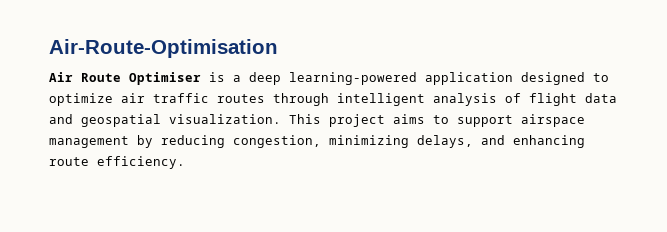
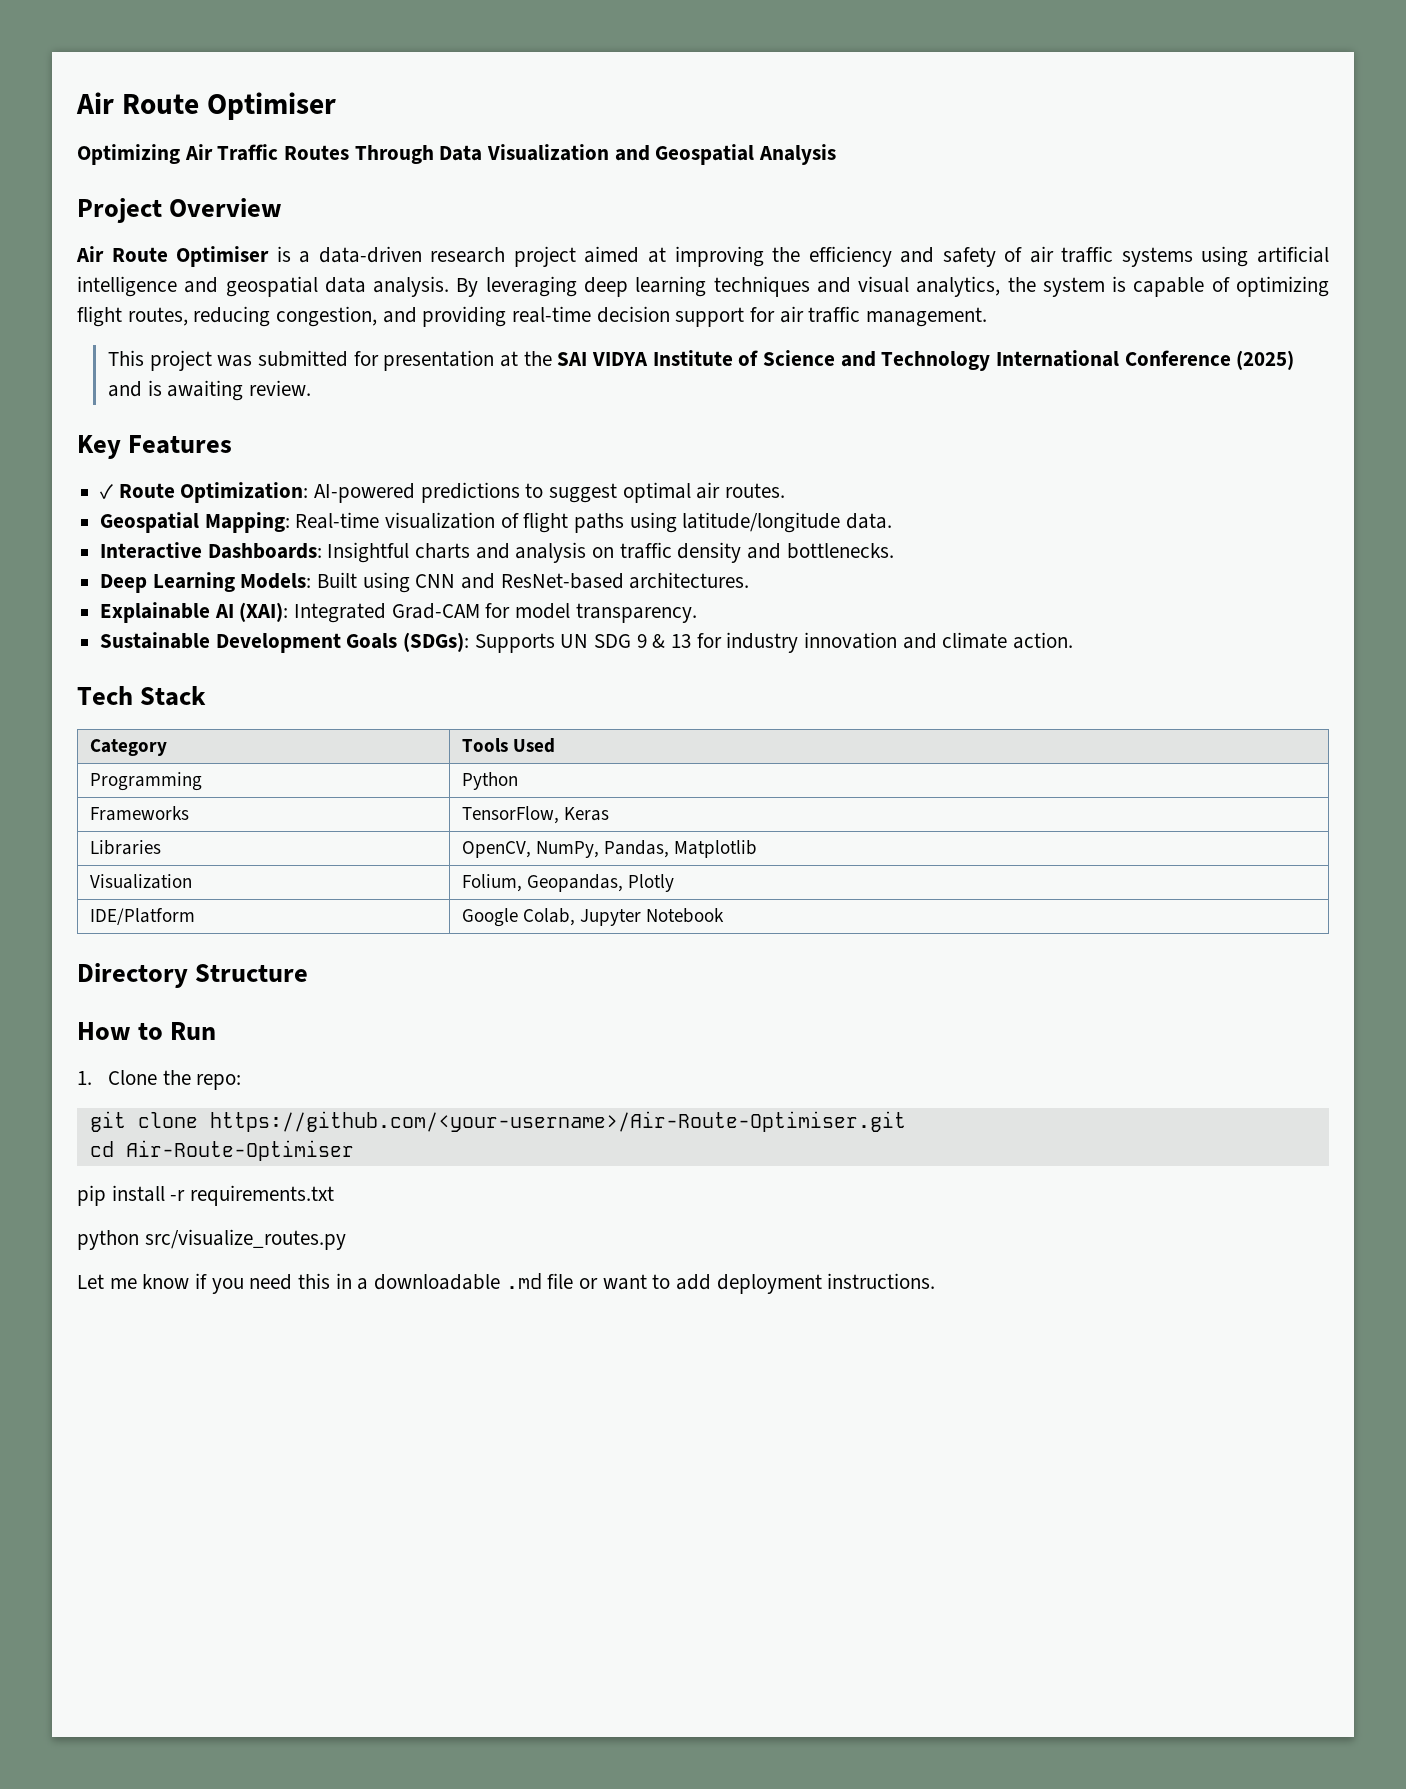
[49,39,278,58] Air-Route-Optimisation -> [76,92,336,120] [77,144,837,165] [77,198,283,223] Air Route Optimiser // Optimizing Air Traffic Routes Through Data Visualization and Geospatial Analysis // Project Overview
[249,72,609,85] [49,93,617,106] [49,114,585,127] [49,135,585,148] [49,156,185,169] deep learning-powered application designed to optimize air traffic routes through intelligent analysis of flight data and geospatial visualization. This project aims to support airspace management by reducing congestion, minimizing delays, and enhancing route efficiency. -> [318,246,1329,267] [77,276,1330,297] [77,306,988,327] [107,350,1295,371] [107,380,311,401] [77,435,233,459] [100,482,786,503] [100,512,893,533] [100,542,894,563] [100,572,750,593] [100,602,697,623] [100,632,1074,653] [77,686,207,706] [89,739,167,756] [461,738,556,753] [89,772,202,791] [461,772,518,790] [89,806,189,821] [461,806,610,824] [89,840,161,855] [461,840,758,858] [89,874,192,889] [461,874,675,892] [89,908,195,925] [461,908,725,927] [77,963,309,988] [77,1022,217,1040] [77,1070,242,1090] [89,1111,906,1132] [89,1140,354,1161] [77,1185,335,1206] [77,1229,346,1250] [77,1273,936,1294] data-driven research project aimed at improving the efficiency and safety of air traffic systems using artificial intelligence and geospatial data analysis. By leveraging deep learning techniques and visual analytics, the system is capable of optimizing flight routes, reducing congestion, and providing real-time decision support for air traffic management. // This project was submitted for presentation at the SAI VIDYA Institute of Science and Technology International Conference (2025) and is awaiting review. // Key Features // ✓ Route Optimization: AI-powered predictions to suggest optimal air routes. // Geospatial Mapping: Real-time visualization of flight paths using latitude/longitude data. // Interactive Dashboards: Insightful charts and analysis on traffic density and bottlenecks. // Deep Learning Models: Built using CNN and ResNet-based architectures. // Explainable AI (XAI): Integrated Grad-CAM for model transparency. // Sustainable Development Goals (SDGs): Supports UN SDG 9 & 13 for industry innovation and climate action. // Tech Stack // Category | Tools Used // Programming | Python // Frameworks | TensorFlow, Keras // Libraries | OpenCV, NumPy, Pandas, Matplotlib // Visualization | Folium, Geopandas, Plotly // IDE/Platform | Google Colab, Jupyter Notebook // Directory Structure // How to Run // 1. Clone the repo: // git clone https://github.com/<your-username>/Air-Route-Optimiser.git // cd Air-Route-Optimiser // pip install -r requirements.txt // python src/visualize_routes.py // Let me know if you need this in a downloadable .md file or want to add deployment instructions.

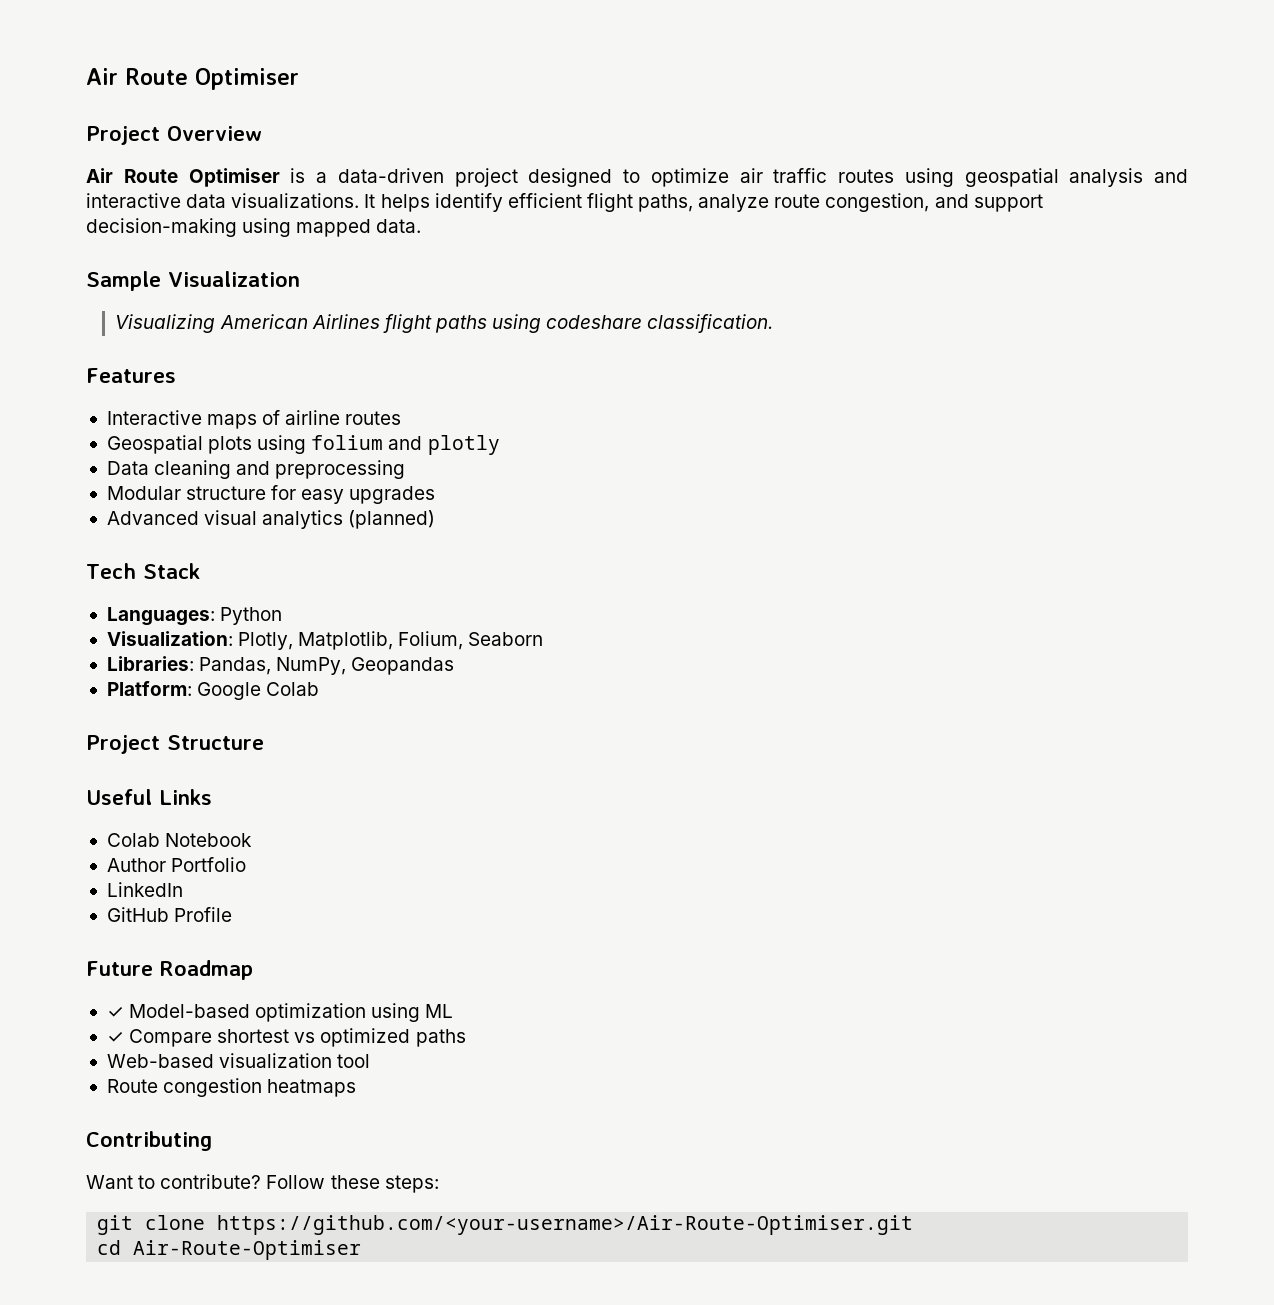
[76,92,336,120] [77,144,837,165] Air Route Optimiser // Optimizing Air Traffic Routes Through Data Visualization and Geospatial Analysis -> [86,68,299,90] Air Route Optimiser
[430,246,1329,267] [77,276,1330,297] [77,306,988,327] [107,350,1295,371] [107,380,311,401] [77,435,233,459] [100,482,786,503] [100,512,893,533] [100,542,894,563] [100,572,750,593] [100,602,697,623] [100,632,1074,653] [77,686,207,706] [89,739,167,756] [461,738,556,753] [89,772,202,791] [461,772,518,790] [89,806,189,821] [461,806,610,824] [89,840,161,855] [461,840,758,858] [89,874,192,889] [461,874,675,892] [89,908,195,925] [461,908,725,927] [77,963,309,988] [77,1022,217,1040] [77,1070,242,1090] research project aimed at improving the efficiency and safety of air traffic systems using artificial intelligence and geospatial data analysis. By leveraging deep learning techniques and visual analytics, the system is capable of optimizing flight routes, reducing congestion, and providing real-time decision support for air traffic management. // This project was submitted for presentation at the SAI VIDYA Institute of Science and Technology International Conference (2025) and is awaiting review. // Key Features // ✓ Route Optimization: AI-powered predictions to suggest optimal air routes. // Geospatial Mapping: Real-time visualization of flight paths using latitude/longitude data. // Interactive Dashboards: Insightful charts and analysis on traffic density and bottlenecks. // Deep Learning Models: Built using CNN and ResNet-based architectures. // Explainable AI (XAI): Integrated Grad-CAM for model transparency. // Sustainable Development Goals (SDGs): Supports UN SDG 9 & 13 for industry innovation and climate action. // Tech Stack // Category | Tools Used // Programming | Python // Frameworks | TensorFlow, Keras // Libraries | OpenCV, NumPy, Pandas, Matplotlib // Visualization | Folium, Geopandas, Plotly // IDE/Platform | Google Colab, Jupyter Notebook // Directory Structure // How to Run // 1. Clone the repo: -> [454,168,1188,187] [86,193,1043,212] [86,218,422,237] [86,271,300,291] [115,314,774,333] [86,368,176,383] [106,410,402,429] [106,435,500,455] [106,460,406,479] [106,485,436,504] [106,510,436,529] [86,563,200,579] [106,607,283,626] [106,631,544,650] [106,656,455,675] [106,681,320,700] [86,735,264,754] [86,789,212,805] [106,833,253,847] [106,857,247,872] [106,882,183,897] [106,907,233,922] [86,960,253,980] [106,1003,454,1022] [106,1028,466,1047] [106,1053,371,1068] [106,1078,357,1097] [86,1131,212,1151] [86,1174,439,1193] project designed to optimize air traffic routes using geospatial analysis and interactive data visualizations. It helps identify efficient flight paths, analyze route congestion, and support decision-making using mapped data. // Sample Visualization // Visualizing American Airlines flight paths using codeshare classification. // Features // Interactive maps of airline routes // Geospatial plots using folium and plotly // Data cleaning and preprocessing // Modular structure for easy upgrades // Advanced visual analytics (planned) // Tech Stack // Languages: Python // Visualization: Plotly, Matplotlib, Folium, Seaborn // Libraries: Pandas, NumPy, Geopandas // Platform: Google Colab // Project Structure // Useful Links // Colab Notebook // Author Portfolio // LinkedIn // GitHub Profile // Future Roadmap // ✓ Model-based optimization using ML // ✓ Compare shortest vs optimized paths // Web-based visualization tool // Route congestion heatmaps // Contributing // Want to contribute? Follow these steps:
[77,1185,335,1206] [77,1229,346,1250] [77,1273,936,1294] // pip install -r requirements.txt // python src/visualize_routes.py // Let me know if you need this in a downloadable .md file or want to add deployment instructions. -> (362, 1250) none

